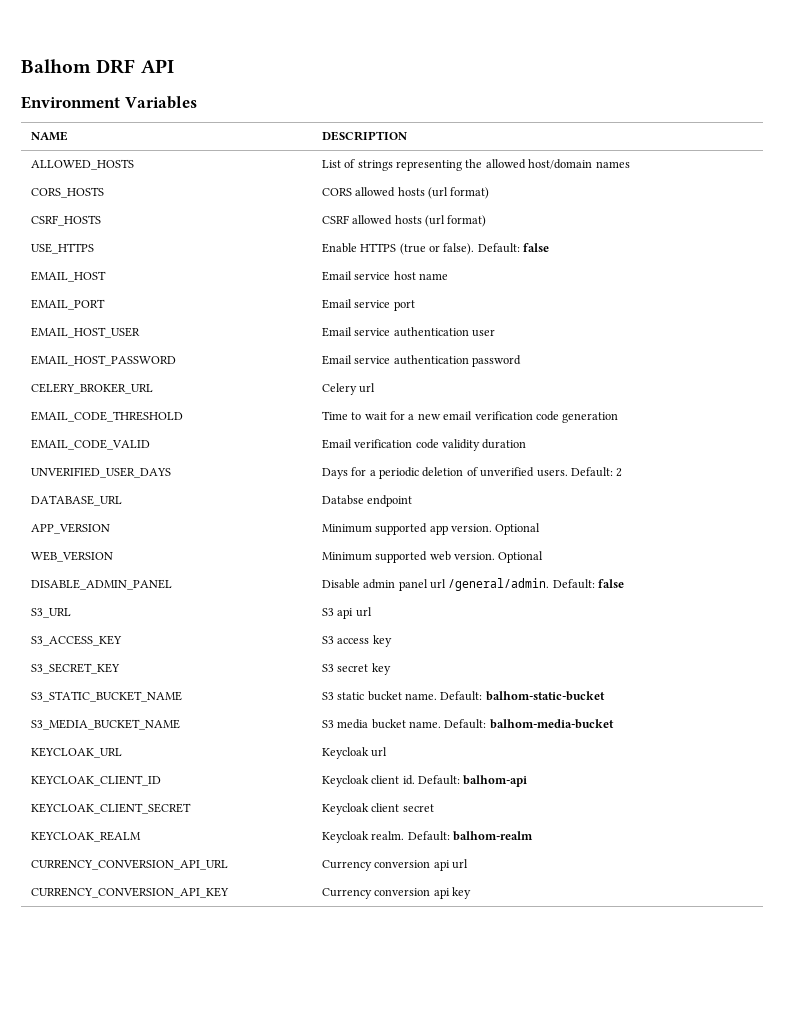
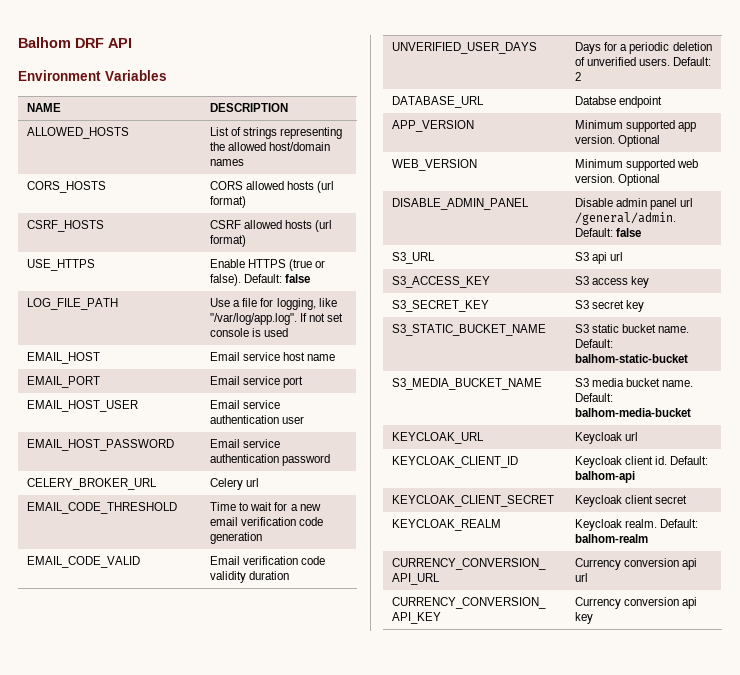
(550, 247) none -> [27,298,119,310] [210,298,337,310] [210,313,344,325] [210,328,289,337] // LOG_FILE_PATH | Use a file for logging, like "/var/log/app.log". If not set console is used

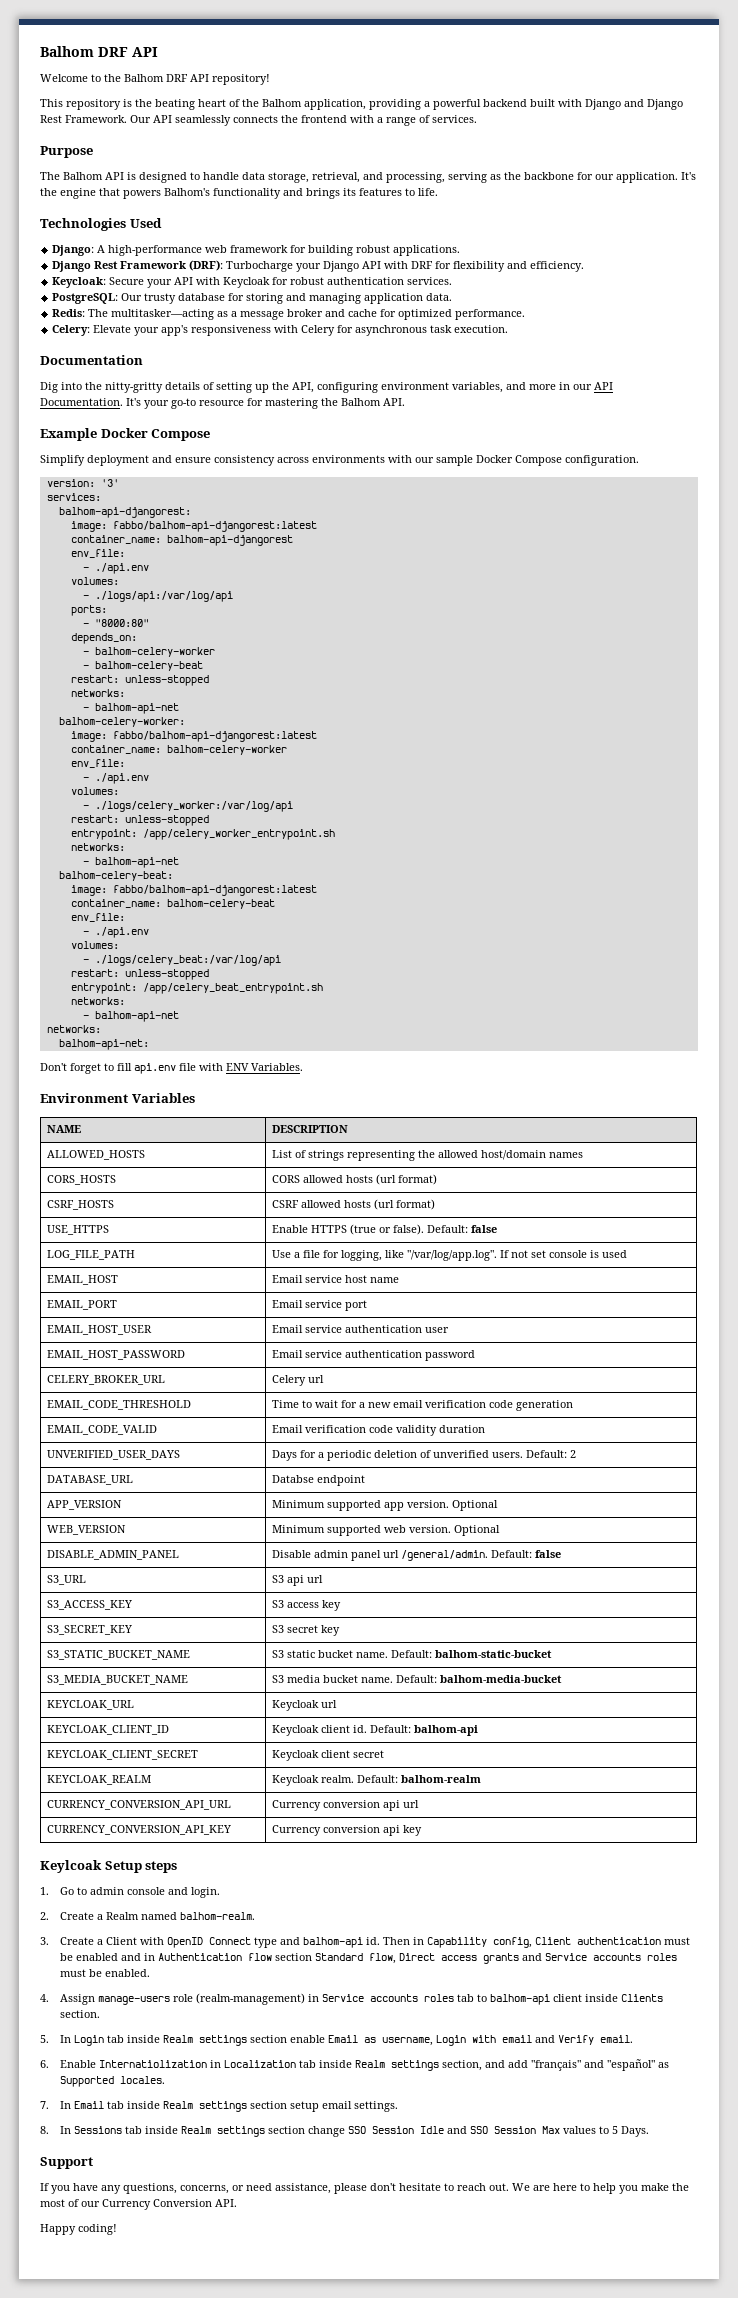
[18,37,132,48] Balhom DRF API -> [40,46,158,57] [40,74,270,85] [40,99,683,110] [40,115,477,126] [40,146,93,158] [40,172,696,183] [40,188,438,199] [40,218,162,231] [52,245,461,256] [52,260,585,272] [52,277,453,288] [52,293,453,304] [52,309,526,320] [52,325,509,336] [40,355,143,365] [40,382,613,393] [40,398,405,409] [40,428,211,441] [40,455,639,466] [46,479,119,487] [46,493,101,501] [58,507,191,518] [70,521,317,532] [70,535,293,546] [70,549,125,558] [82,563,149,574] [70,577,119,585] [82,591,233,602] [70,605,107,616] [82,619,149,627] [70,633,137,644] [82,647,215,657] [82,661,203,671] [70,675,209,686] [70,689,125,697] [82,703,179,714] [58,717,185,727] [70,731,317,742] [70,745,287,755] [70,759,125,768] [82,773,149,784] [70,787,119,795] [82,801,293,812] [70,815,209,826] [70,829,335,840] [70,843,125,851] [82,857,179,868] [58,871,173,881] [70,885,317,896] [70,899,275,909] [70,913,125,922] [82,927,149,938] [70,941,119,949] [82,955,281,966] [70,969,209,980] [70,983,323,994] [70,997,125,1005] [82,1011,179,1022] [46,1025,101,1033] [58,1039,149,1050] [40,1063,303,1074] Balhom DRF API // Welcome to the Balhom DRF API repository! // This repository is the beating heart of the Balhom application, providing a powerful backend built with Django and Django Rest Framework. Our API seamlessly connects the frontend with a range of services. // Purpose // The Balhom API is designed to handle data storage, retrieval, and processing, serving as the backbone for our application. It's the engine that powers Balhom's functionality and brings its features to life. // Technologies Used // Django: A high-performance web framework for building robust applications. // Django Rest Framework (DRF): Turbocharge your Django API with DRF for flexibility and efficiency. // Keycloak: Secure your API with Keycloak for robust authentication services. // PostgreSQL: Our trusty database for storing and managing application data. // Redis: The multitasker—acting as a message broker and cache for optimized performance. // Celery: Elevate your app's responsiveness with Celery for asynchronous task execution. // Documentation // Dig into the nitty-gritty details of setting up the API, configuring environment variables, and more in our API Documentation. It's your go-to resource for mastering the Balhom API. // Example Docker Compose // Simplify deployment and ensure consistency across environments with our sample Docker Compose configuration. // version: '3' // services: // balhom-api-djangorest: // image: fabbo/balhom-api-djangorest:latest // container_name: balhom-api-djangorest // env_file: // - ./api.env // volumes: // - ./logs/api:/var/log/api // ports: // - "8000:80" // depends_on: // - balhom-celery-worker // - balhom-celery-beat // restart: unless-stopped // networks: // - balhom-api-net // balhom-celery-worker: // image: fabbo/balhom-api-djangorest:latest // container_name: balhom-celery-worker // env_file: // - ./api.env // volumes: // - ./logs/celery_worker:/var/log/api // restart: unless-stopped // entrypoint: /app/celery_worker_entrypoint.sh // networks: // - balhom-api-net // balhom-celery-beat: // image: fabbo/balhom-api-djangorest:latest // container_name: balhom-celery-beat // env_file: // - ./api.env // volumes: // - ./logs/celery_beat:/var/log/api // restart: unless-stopped // entrypoint: /app/celery_beat_entrypoint.sh // networks: // - balhom-api-net // networks: // balhom-api-net: // Don't forget to fill api.env file with ENV Variables.
(594, 618) none -> [40,1860,178,1873] [40,1887,221,1898] [40,1912,256,1920] [40,1937,691,1948] [60,1953,678,1964] [60,1969,151,1977] [40,1993,664,2005] [60,2010,101,2018] [40,2035,634,2046] [40,2059,670,2071] [60,2076,166,2087] [40,2101,399,2112] [40,2126,650,2137] [40,2157,93,2169] [40,2183,689,2194] [40,2199,237,2210] [40,2224,117,2235] // Keylcoak Setup steps // 1. Go to admin console and login. // 2. Create a Realm named balhom-realm. // 3. Create a Client with OpenID Connect type and balhom-api id. Then in Capability config, Client authentication must be enabled and in Authentication flow section Standard flow, Direct access grants and Service accounts roles must be enabled. // 4. Assign manage-users role (realm-management) in Service accounts roles tab to balhom-api client inside Clients section. // 5. In Login tab inside Realm settings section enable Email as username, Login with email and Verify email. // 6. Enable Internatiolization in Localization tab inside Realm settings section, and add "français" and "español" as Supported locales. // 7. In Email tab inside Realm settings section setup email settings. // 8. In Sessions tab inside Realm settings section change SSO Session Idle and SSO Session Max values to 5 Days. // Support // If you have any questions, concerns, or need assistance, please don't hesitate to reach out. We are here to help you make the most of our Currency Conversion API. // Happy coding!

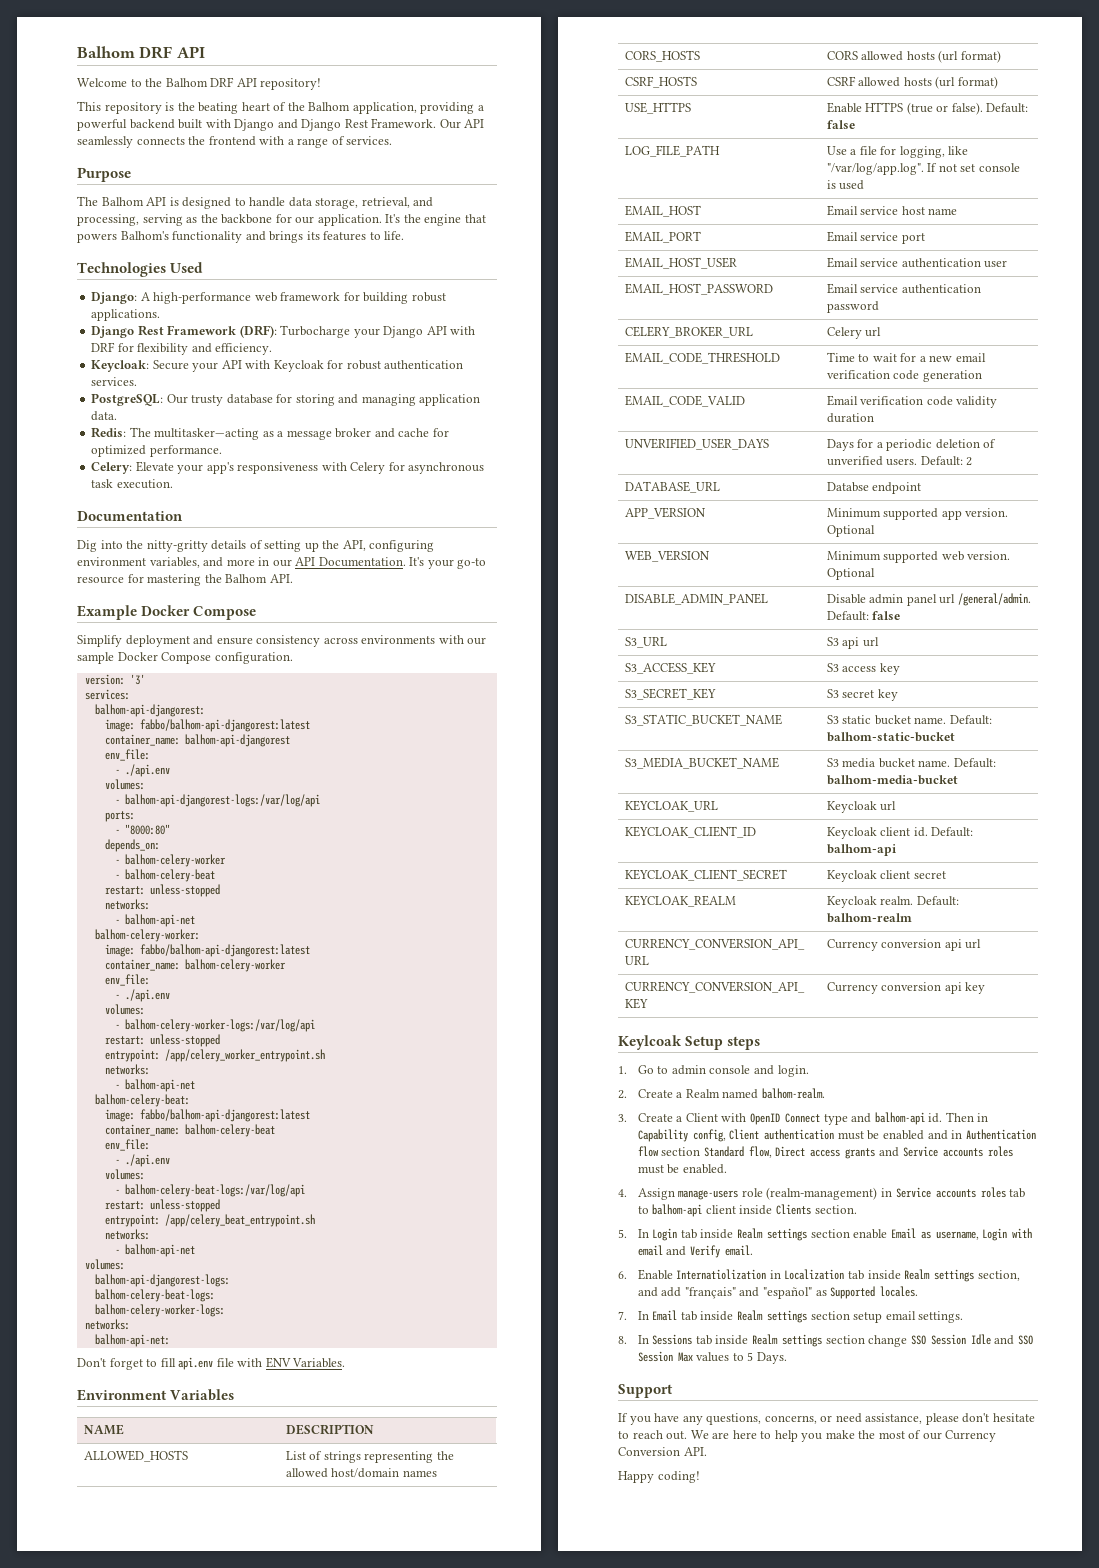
[94,591,233,602] ./logs/api:/var/log/api -> [124,794,320,807] balhom-api-djangorest-logs:/var/log/api
[94,801,293,812] ./logs/celery_worker:/var/log/api -> [124,1019,315,1032] balhom-celery-worker-logs:/var/log/api
[94,955,281,966] ./logs/celery_beat:/var/log/api -> [124,1184,305,1197] balhom-celery-beat-logs:/var/log/api
(179, 1016) none -> [84,1259,125,1270] [94,1274,230,1287] [94,1289,215,1302] [94,1304,225,1317] // volumes: // balhom-api-djangorest-logs: // balhom-celery-beat-logs: // balhom-celery-worker-logs:

